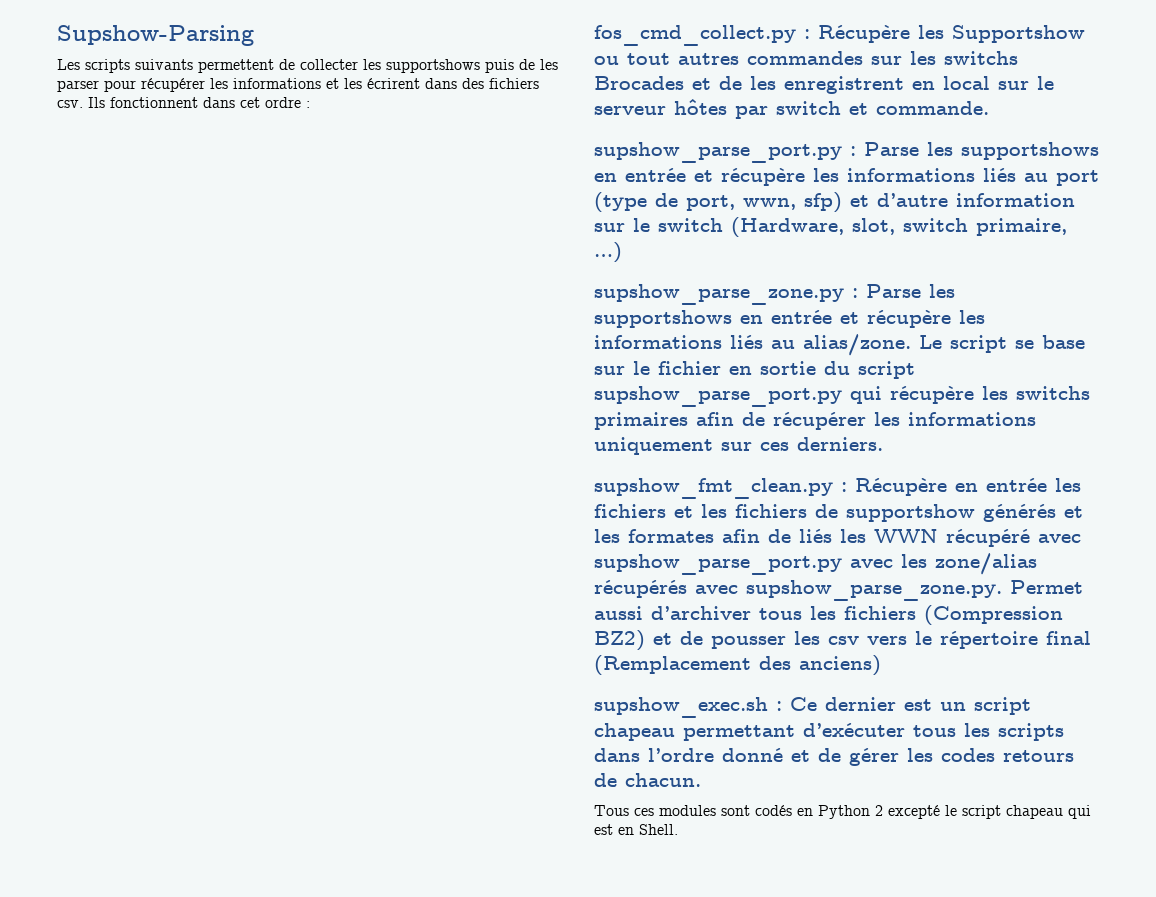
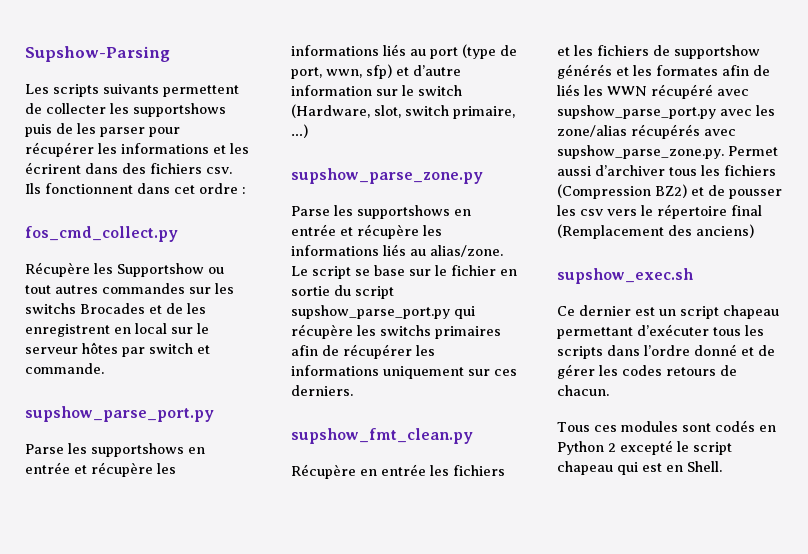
[804,29,810,39] : -> (178, 234) //
[850,146,856,156] : -> (214, 414) //
[852,288,858,298] : -> (483, 176) //
[841,482,847,492] : -> (473, 436) //
[776,701,782,711] : -> (693, 276) //

